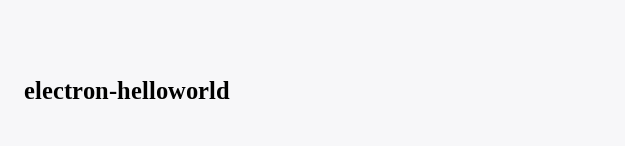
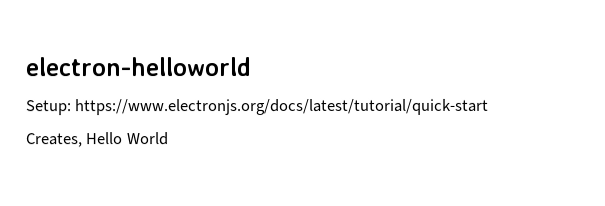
(230, 90) none -> [25,98,490,116] [26,132,169,148] // Setup: https://www.electronjs.org/docs/latest/tutorial/quick-start // Creates, Hello World

